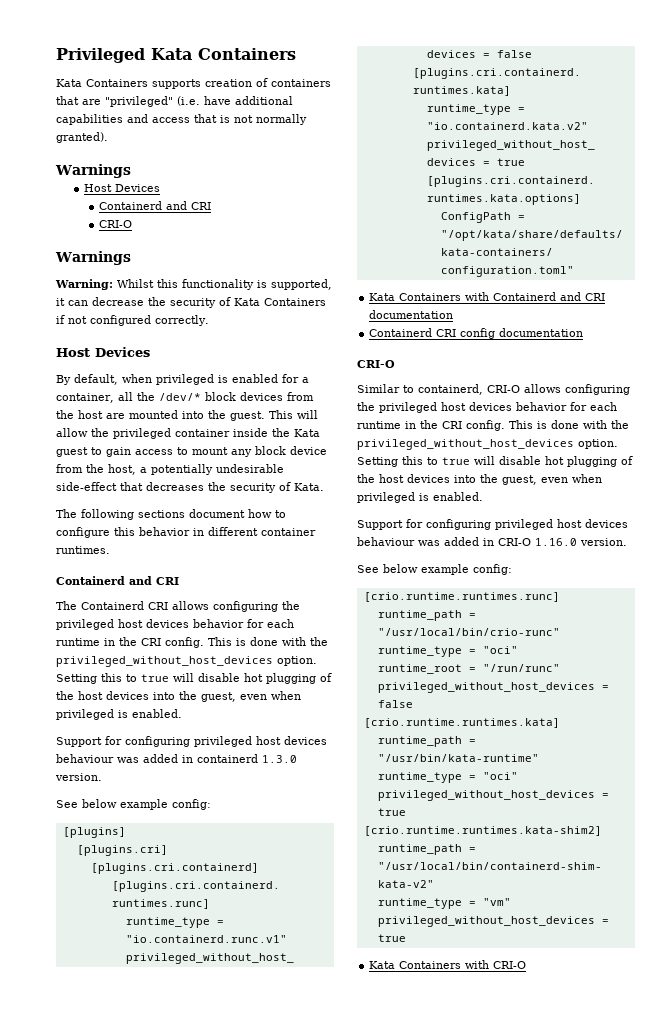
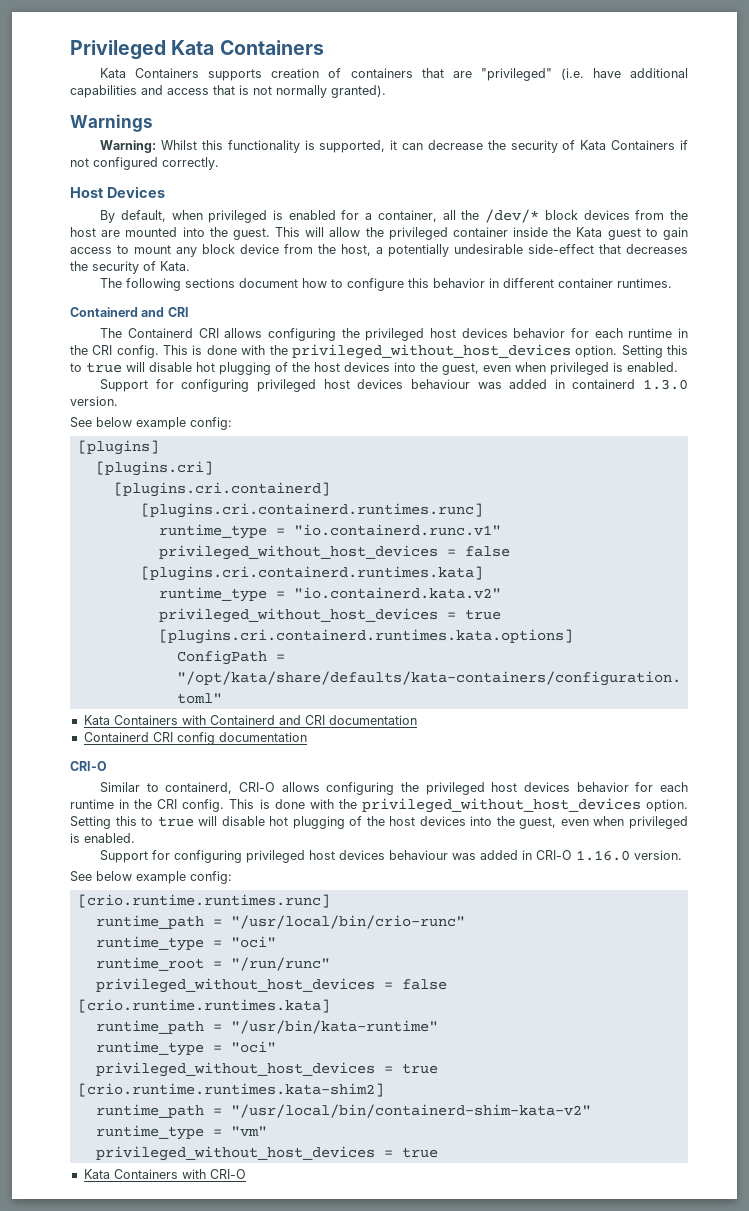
[83,184,160,192] [99,201,212,210] [99,220,133,228] [55,251,131,265] // Host Devices // Containerd and CRI // CRI-O // Warnings -> (153, 123) none

